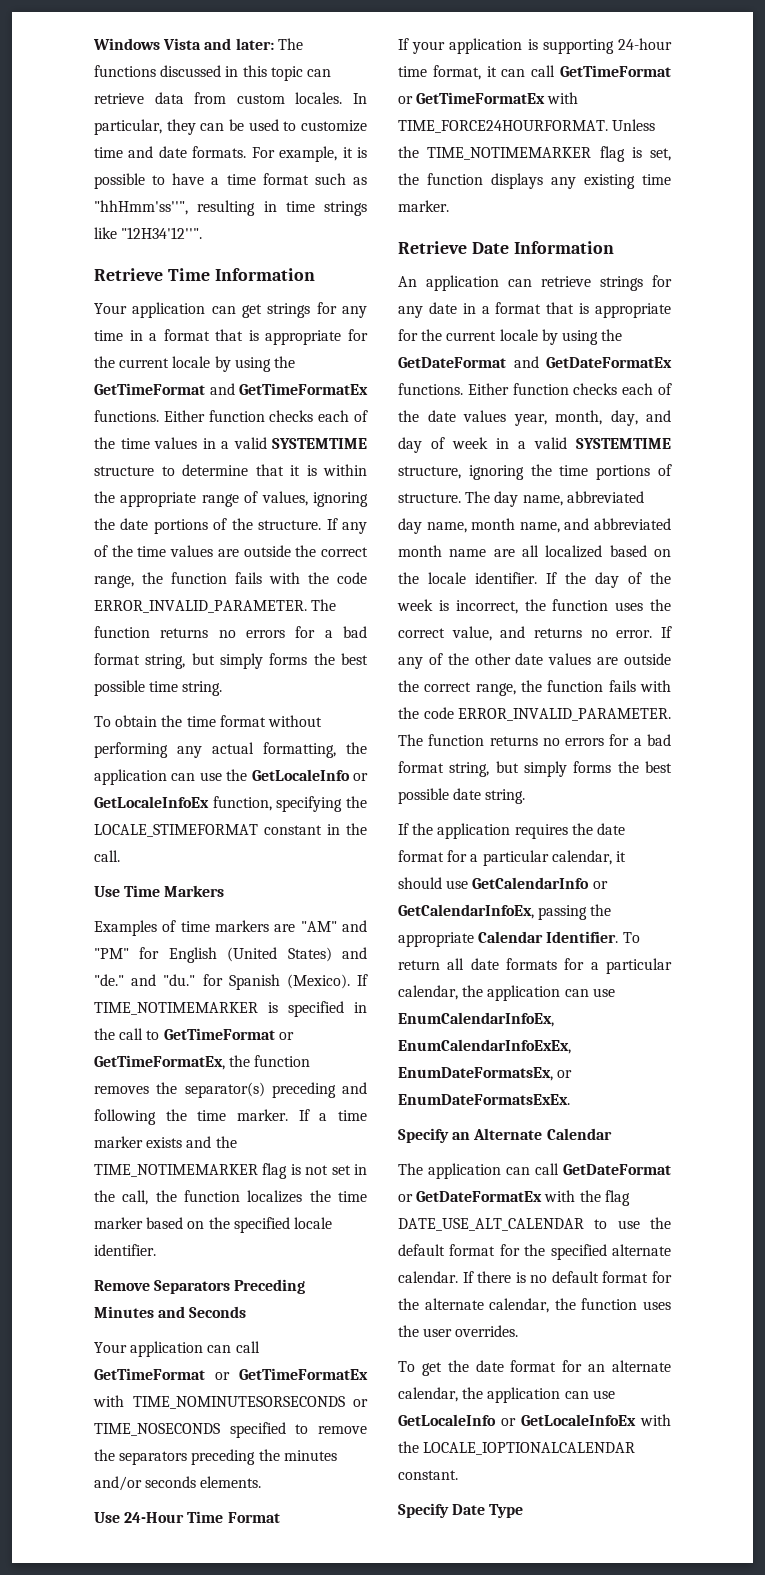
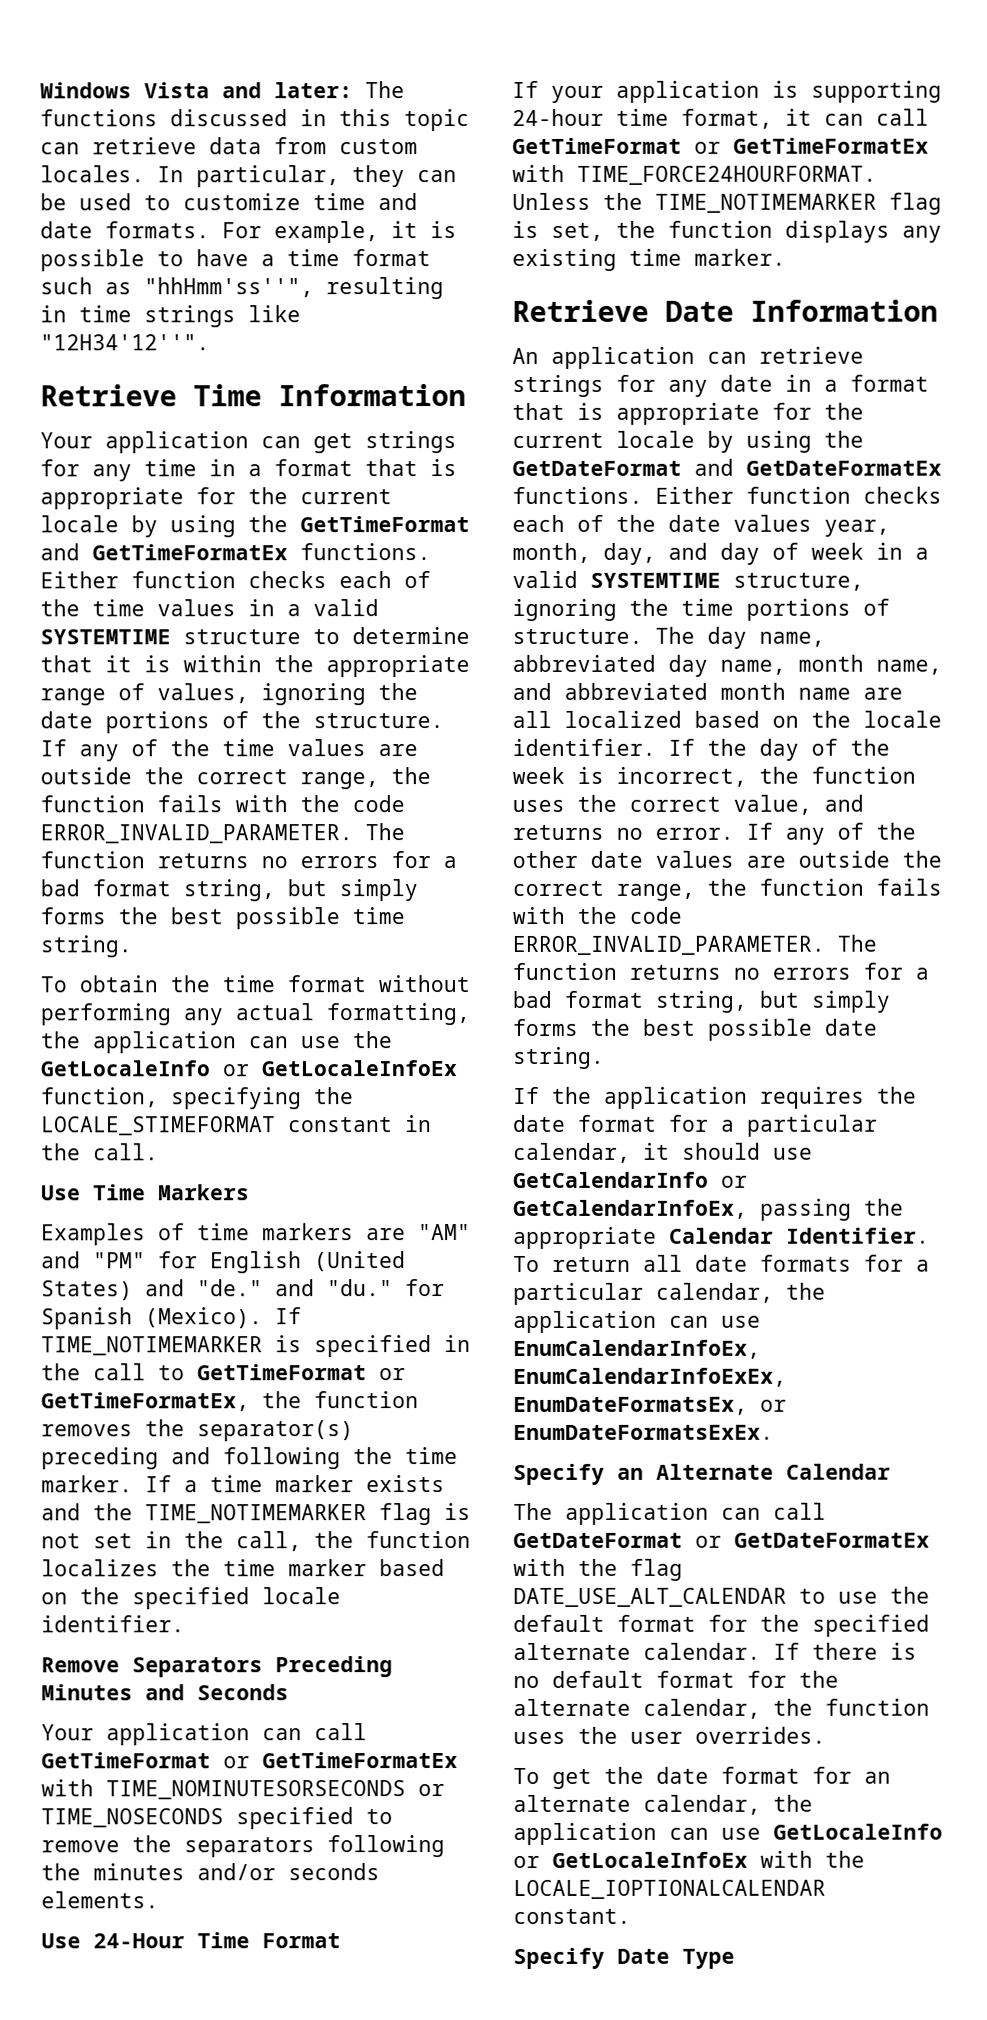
[191,1449,256,1465] preceding -> [327,1835,445,1858] following

